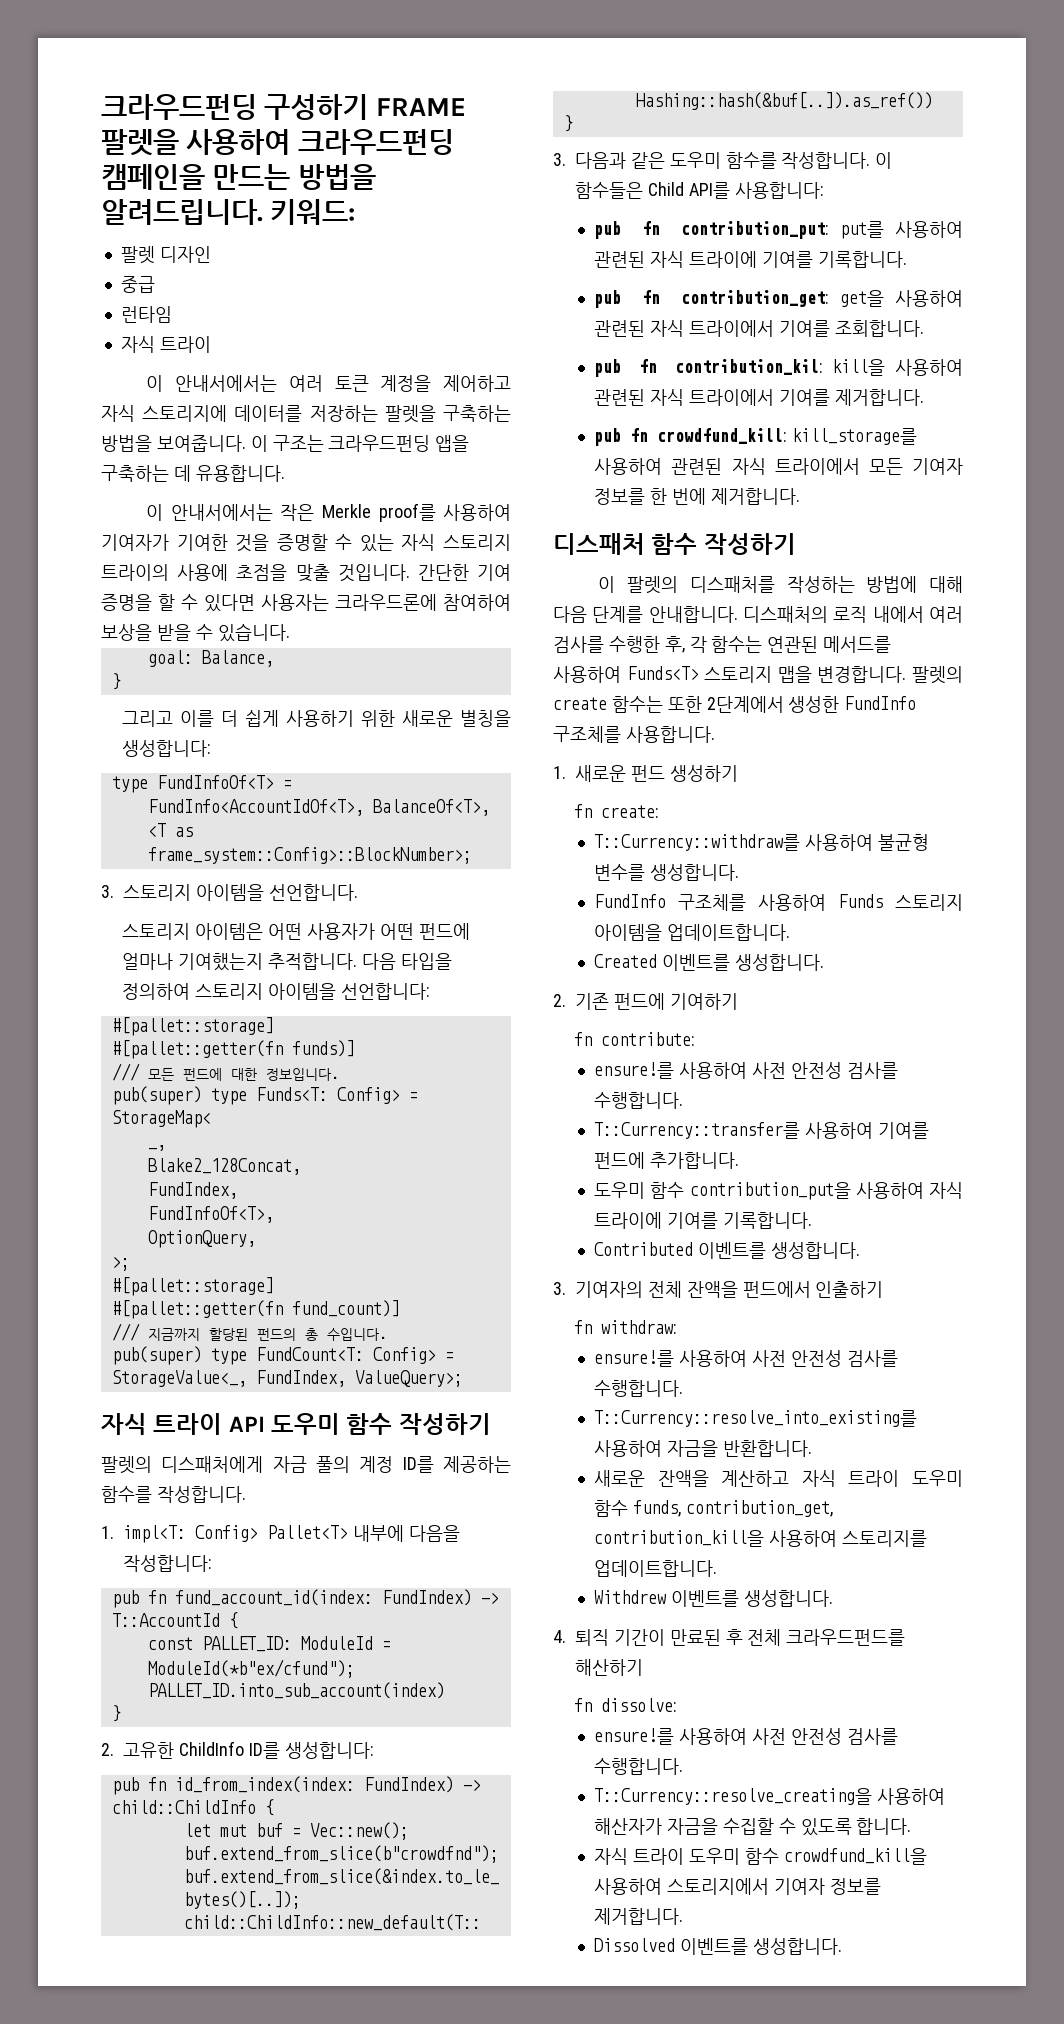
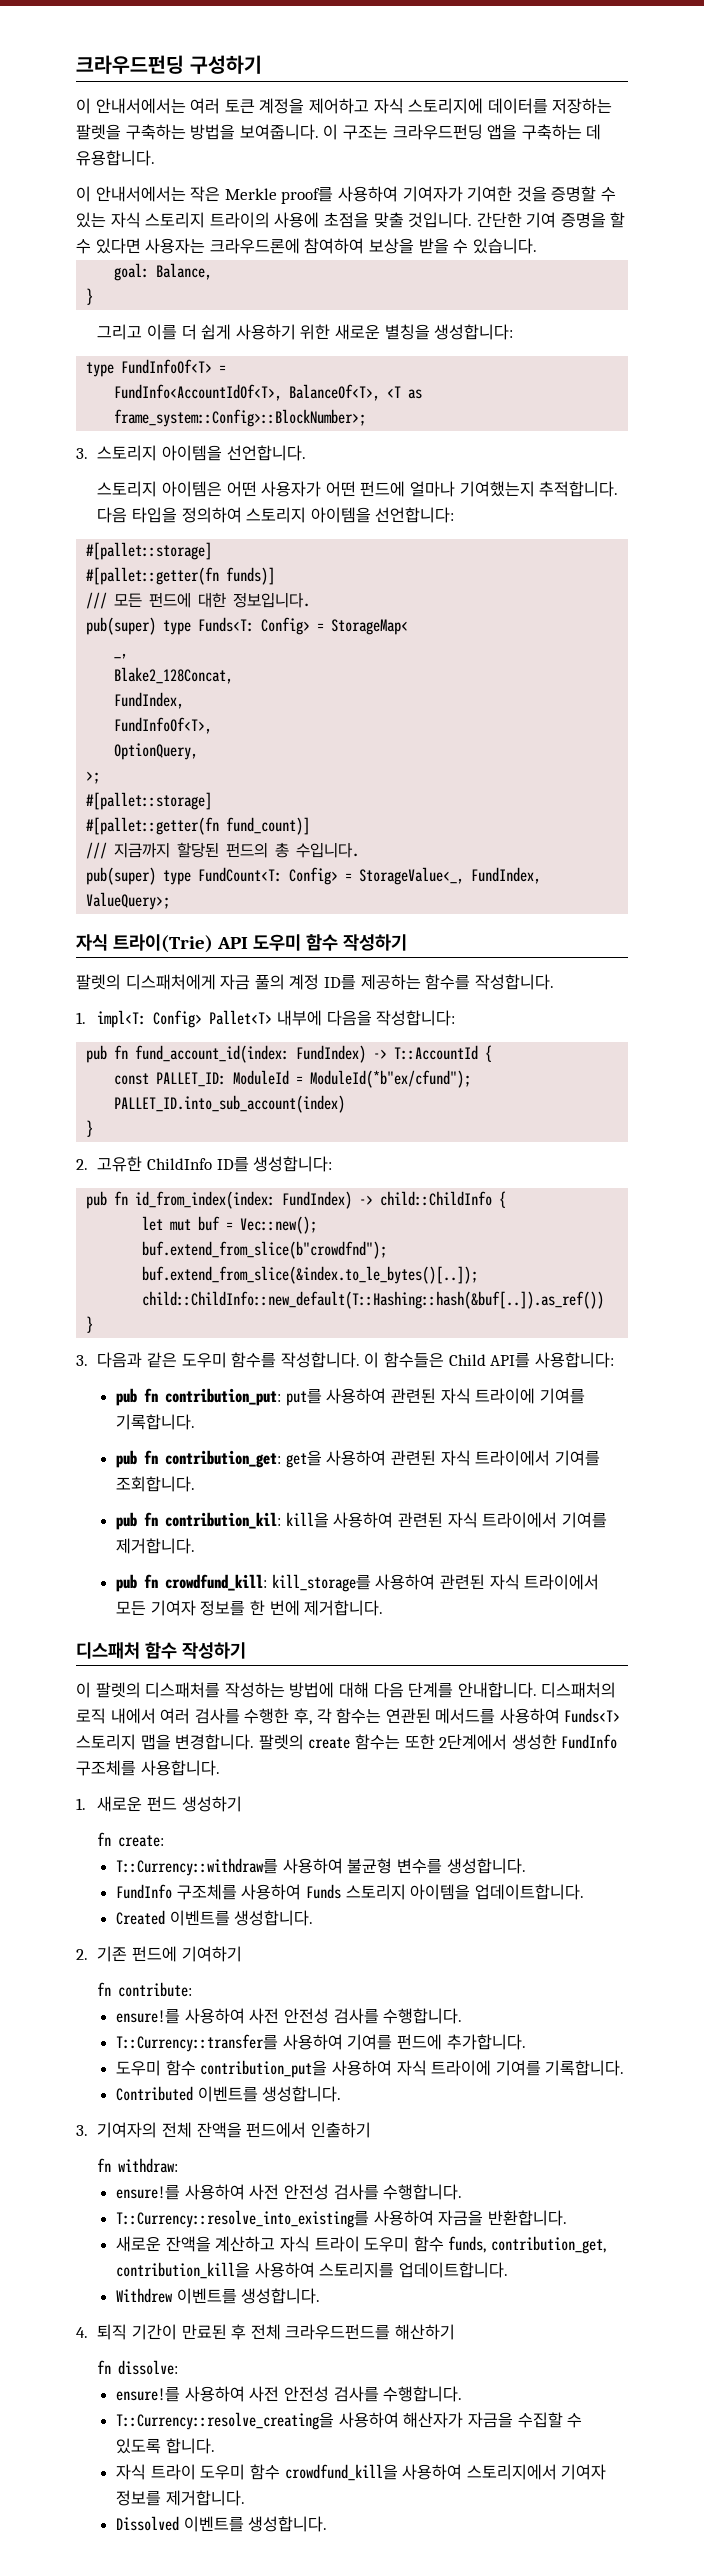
[375,98,466,116] [101,129,454,156] [101,164,376,190] [101,199,356,225] [120,246,211,264] [120,276,155,293] [120,306,172,323] [120,336,211,353] FRAME 팔렛을 사용하여 크라우드펀딩 캠페인을 만드는 방법을 알려드립니다. 키워드: // 팔렛 디자인 // 중급 // 런타임 // 자식 트라이 -> (262, 64) none
[153,1413,223,1435] 트라이 -> [112,934,213,953] 트라이(Trie)

